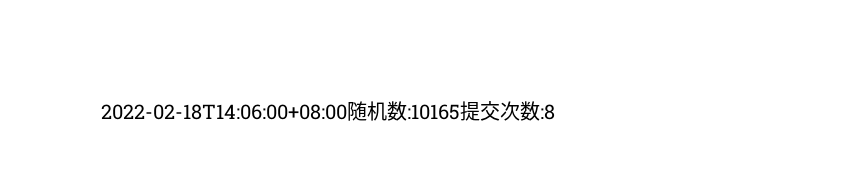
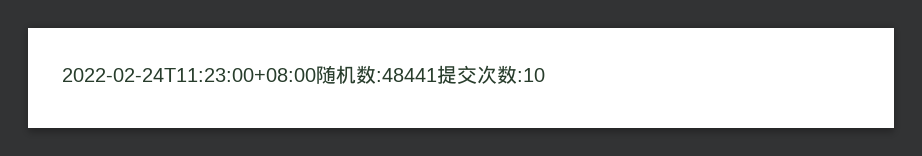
[101,101,460,121] 2022-02-18T14:06:00+08:00随机数:10165 -> [62,65,437,84] 2022-02-24T11:23:00+08:00随机数:48441
[540,104,555,120] :8 -> [517,68,545,82] :10

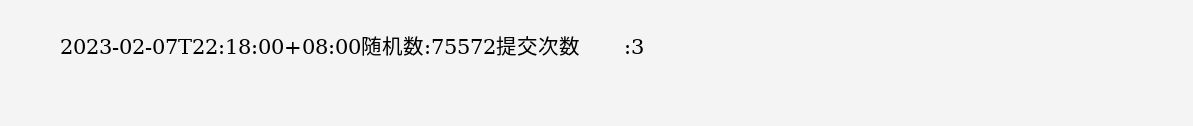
[62,65,437,84] 2022-02-24T11:23:00+08:00随机数:48441 -> [60,36,496,56] 2023-02-07T22:18:00+08:00随机数:75572
[517,68,545,82] :10 -> [624,39,644,54] :3

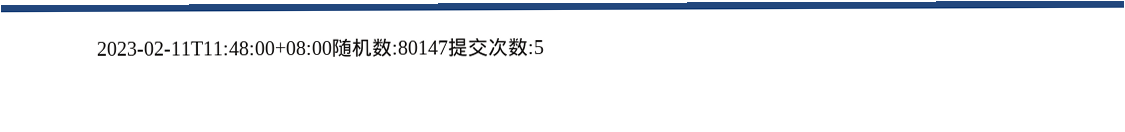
[60,36,496,56] 2023-02-07T22:18:00+08:00随机数:75572 -> [96,37,448,57] 2023-02-11T11:48:00+08:00随机数:80147
[624,39,644,54] :3 -> [527,40,544,55] :5

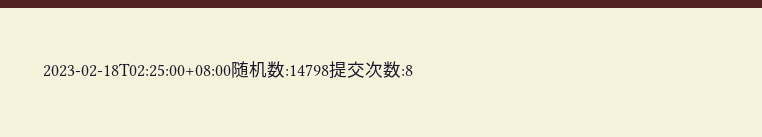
[96,37,448,57] 2023-02-11T11:48:00+08:00随机数:80147 -> [43,61,329,78] 2023-02-18T02:25:00+08:00随机数:14798
[527,40,544,55] :5 -> [401,65,413,76] :8

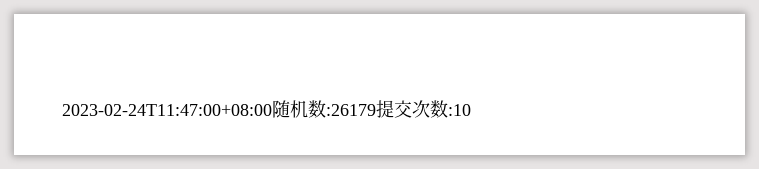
[43,61,329,78] 2023-02-18T02:25:00+08:00随机数:14798 -> [62,100,376,118] 2023-02-24T11:47:00+08:00随机数:26179
[401,65,413,76] :8 -> [448,104,471,116] :10

